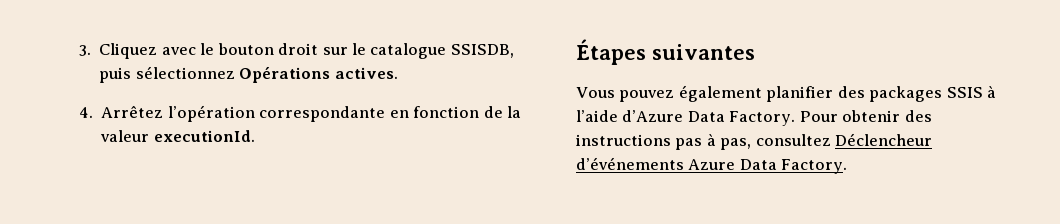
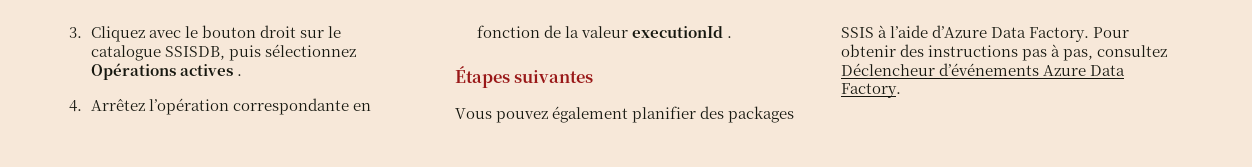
[334,67,398,79] actives. -> [179,64,242,76] actives .
[153,130,255,142] executionId. -> [631,26,732,38] executionId .

